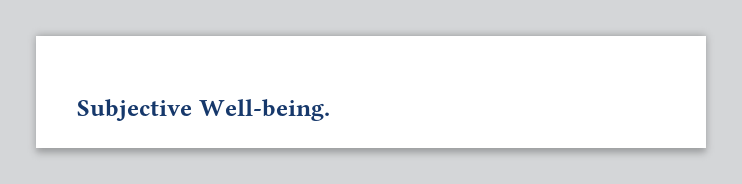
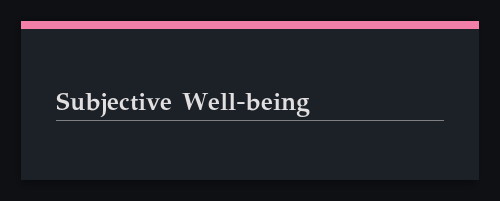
[198,99,330,121] Well-being. -> [182,93,310,117] Well-being

